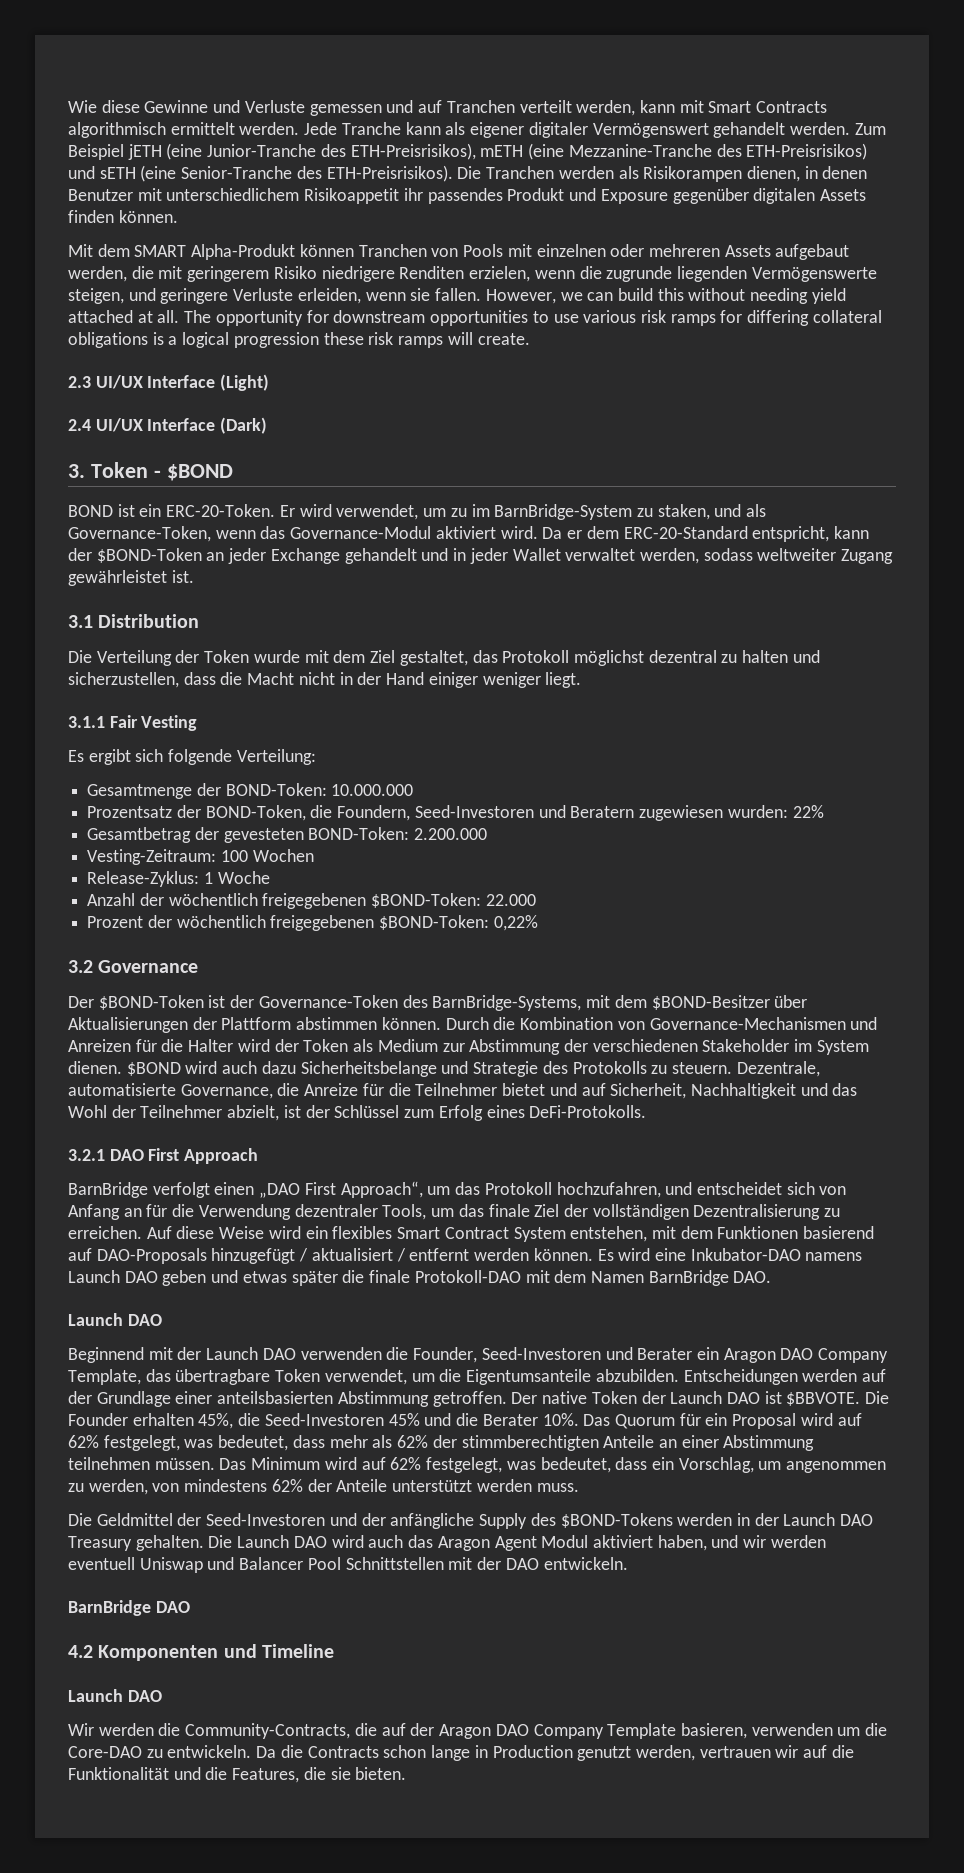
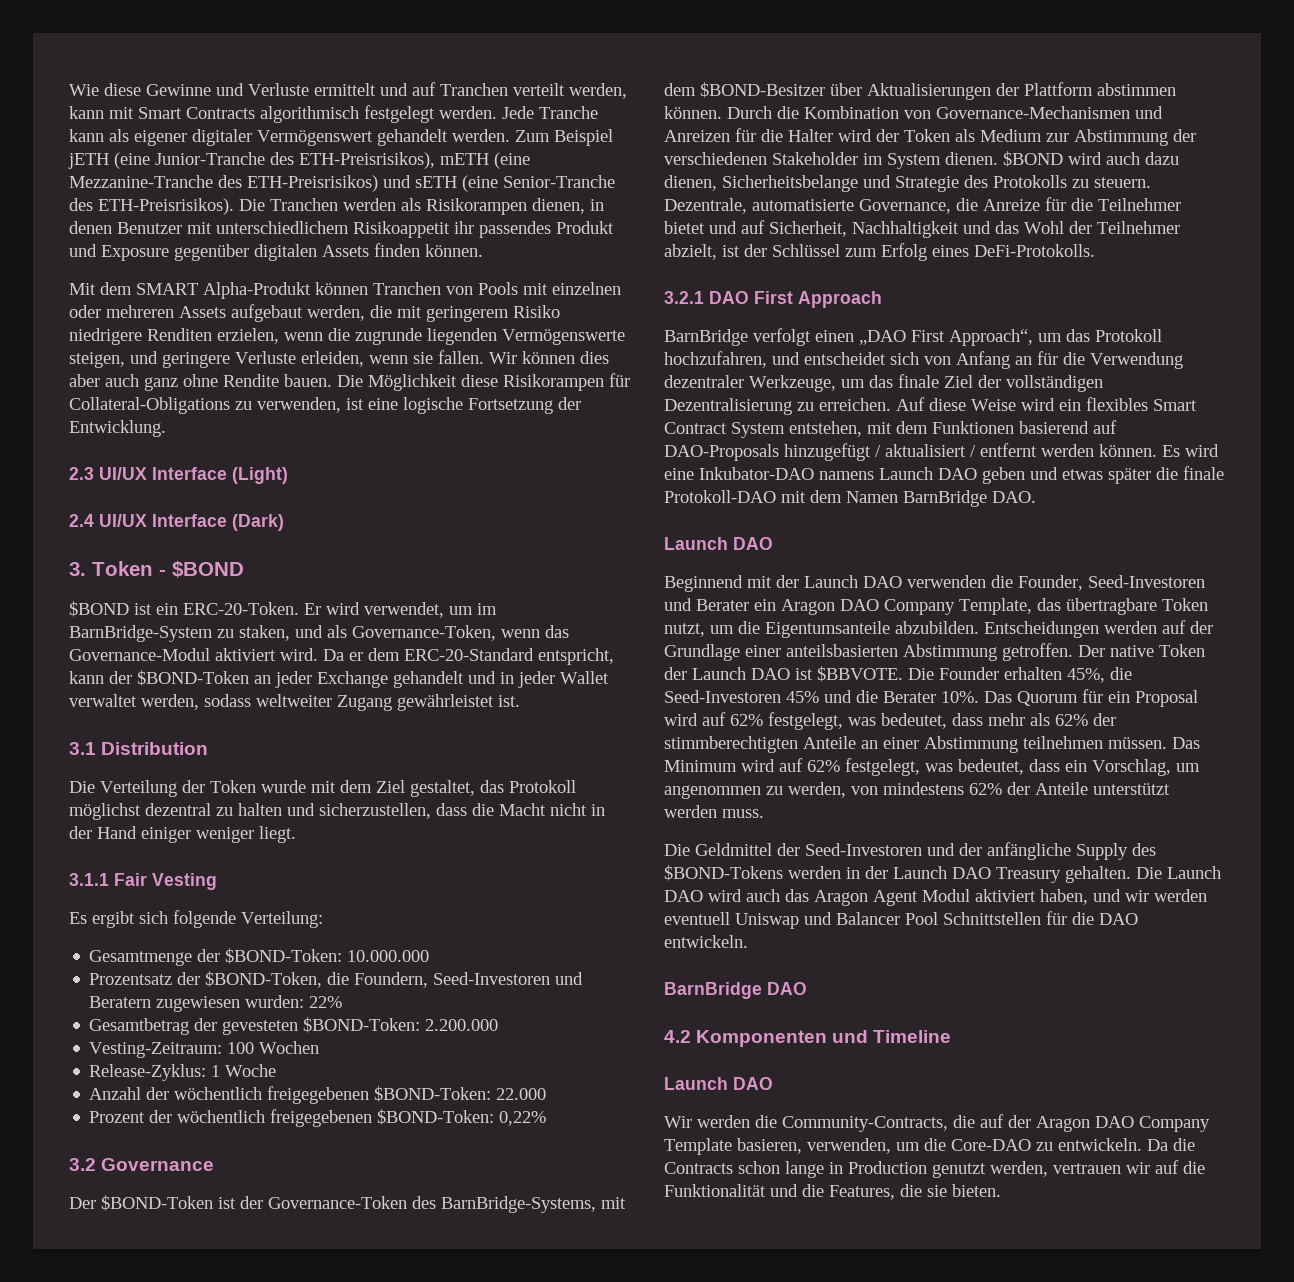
[309,104,382,116] gemessen -> [314,83,376,96] ermittelt
[170,122,235,135] ermittelt -> [364,105,435,123] festgelegt
[485,288,846,304] [68,310,882,326] [68,332,530,348] However, we can build this without needing yield attached at all. The opportunity for downstream opportunities to use various risk ramps for differing collateral obligations is a logical progression these risk ramps will create. -> [489,351,609,364] [69,373,630,391] [69,397,581,414] [69,420,166,437] Wir können dies aber auch ganz ohne Rendite bauen. Die Möglichkeit diese Risikorampen für Collateral-Obligations zu verwenden, ist eine logische Fortsetzung der Entwicklung.
[68,505,113,517] BOND -> [69,601,129,617] $BOND
[450,508,467,517] zu -> (473, 610) none
[225,783,327,796] BOND-Token: -> [225,948,343,964] $BOND-Token:
[205,805,306,821] BOND-Token, -> [205,971,323,988] $BOND-Token,
[308,827,410,840] BOND-Token: -> [303,1017,421,1033] $BOND-Token:
(296, 1067) none -> [664,175,717,191] dienen,
[382,1204,427,1220] Tools, -> [749,375,836,392] Werkzeuge,
[324,1369,407,1385] verwendet, -> [664,623,705,637] nutzt,
[448,1557,502,1570] mit der -> [1046,911,1094,925] für die
[751,1723,833,1736] verwenden -> [807,1138,891,1154] verwenden,

